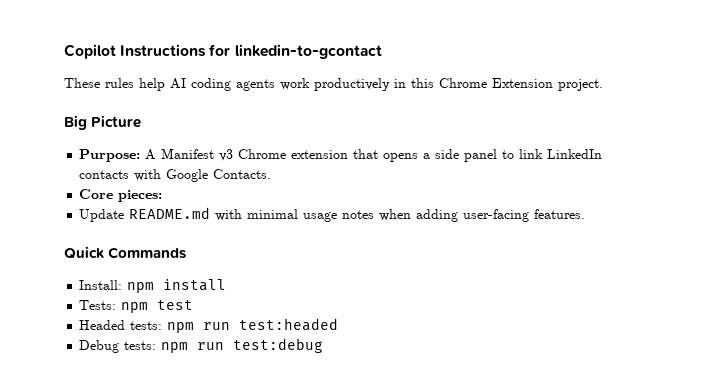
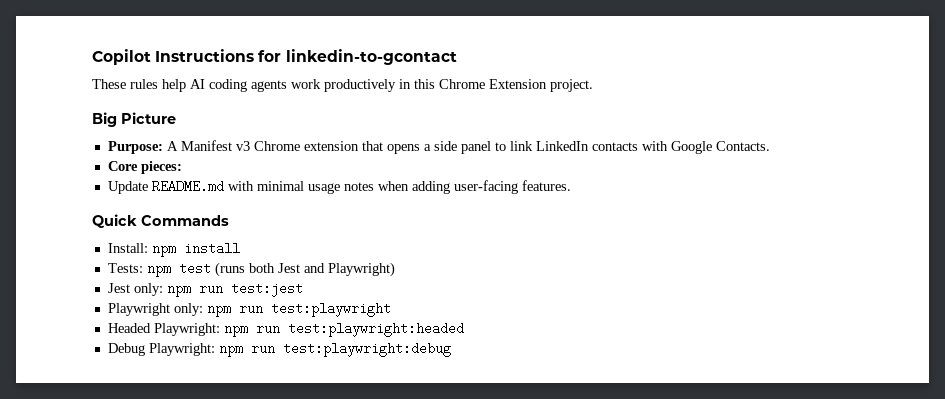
(194, 305) none -> [214,262,395,277] [107,282,303,297] [107,302,391,317] (runs both Jest and Playwright) // Jest only: npm run test:jest // Playwright only: npm run test:playwright
[130,318,339,333] tests: npm run test:headed -> [153,322,464,337] Playwright: npm run test:playwright:headed
[124,338,324,353] tests: npm run test:debug -> [148,342,451,357] Playwright: npm run test:playwright:debug

